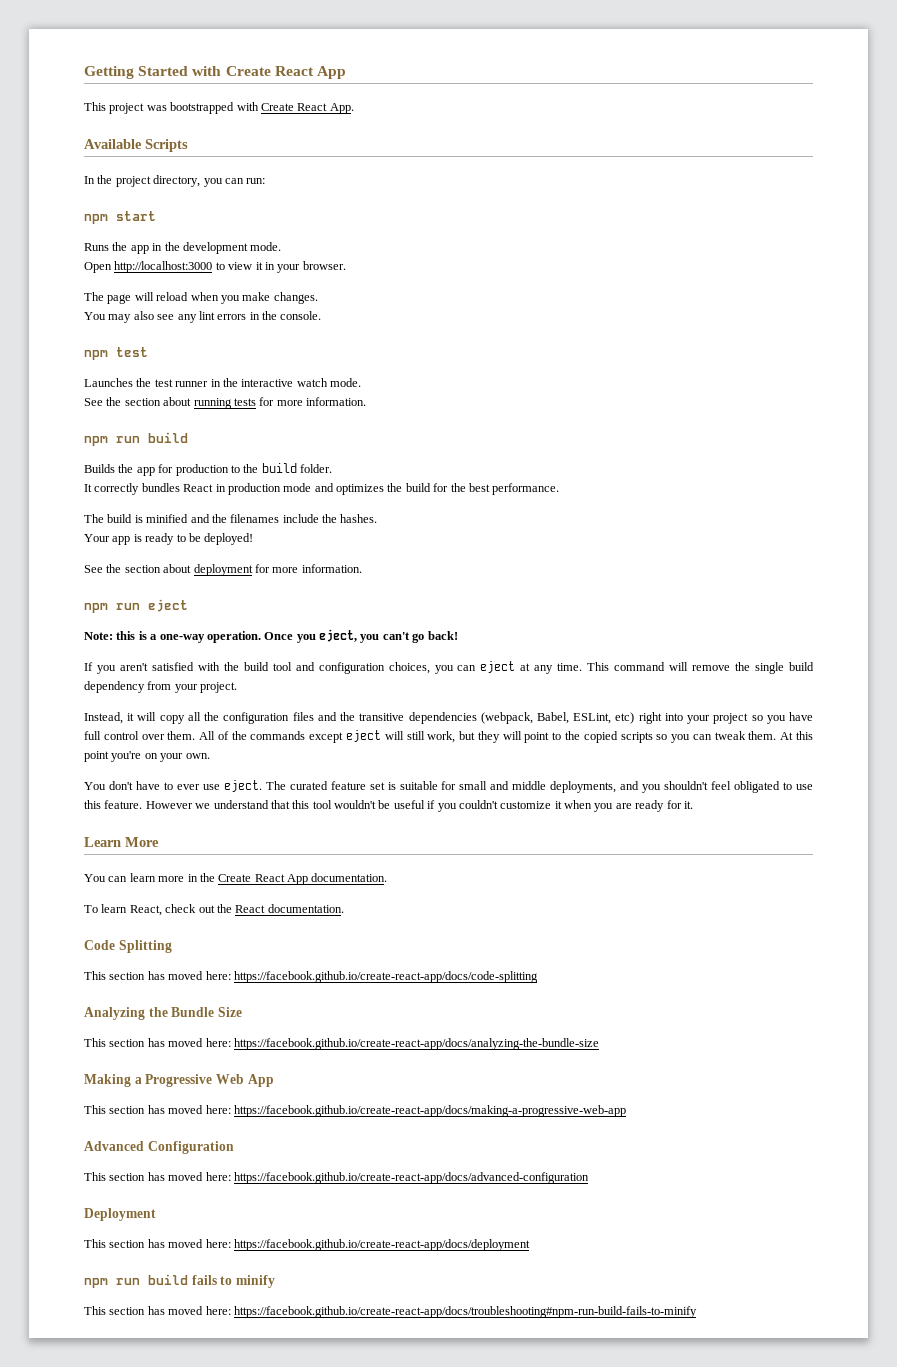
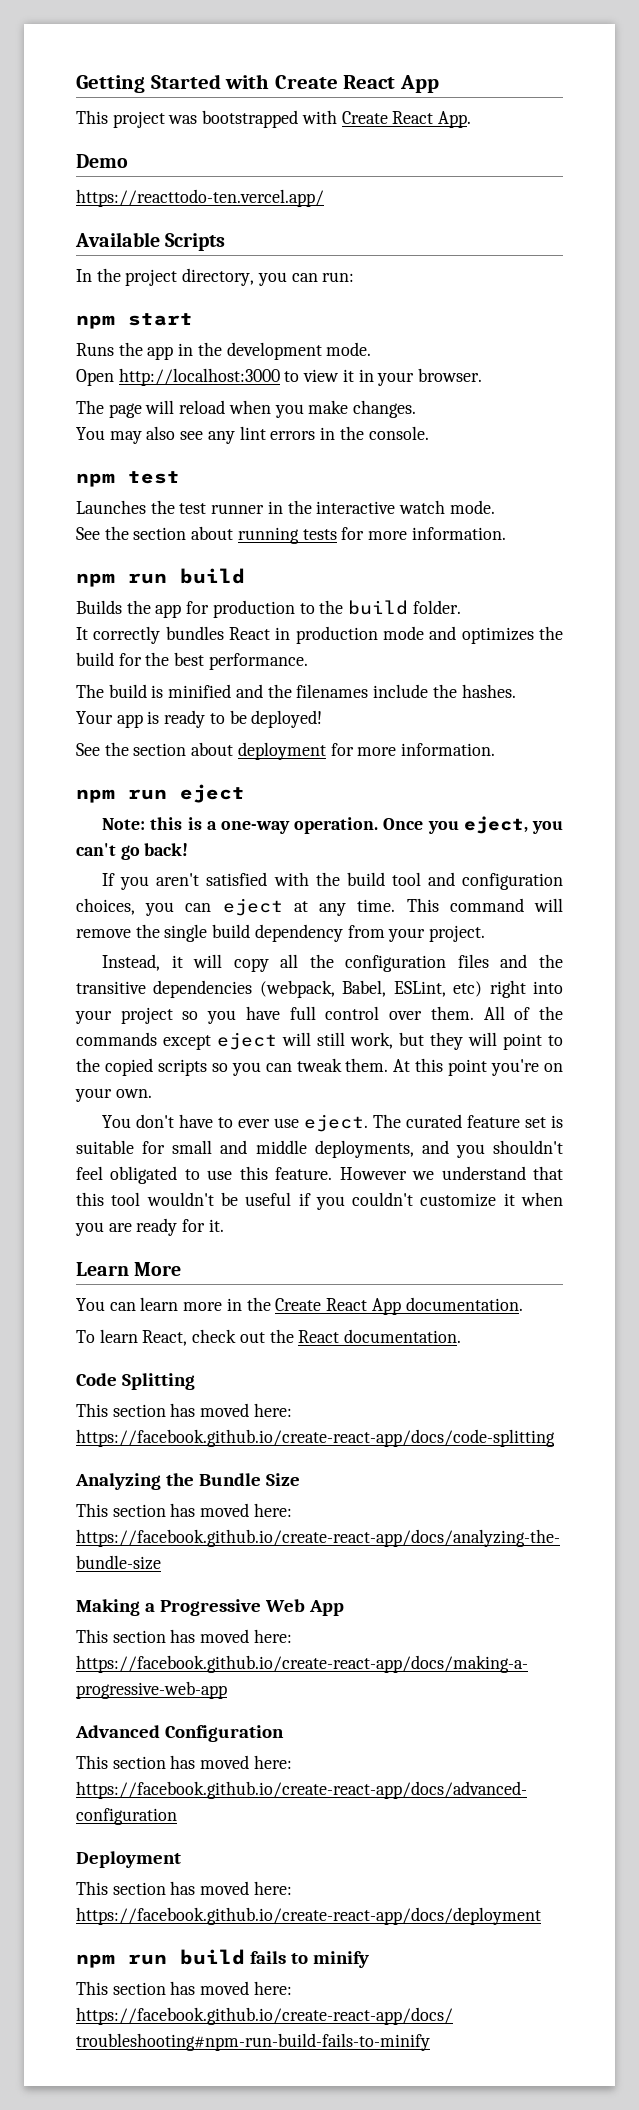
(354, 108) none -> [76,154,128,168] [76,189,324,207] // Demo // https://reacttodo-ten.vercel.app/

